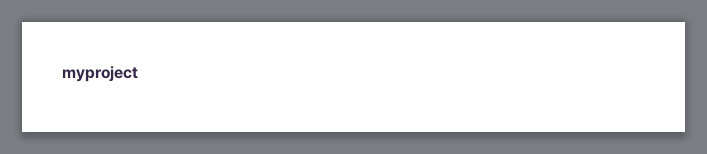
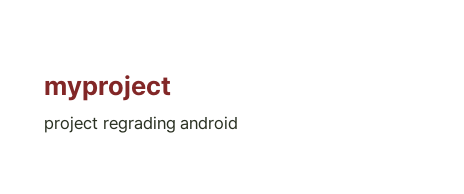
(138, 74) none -> [44,116,239,133] // project regrading android

